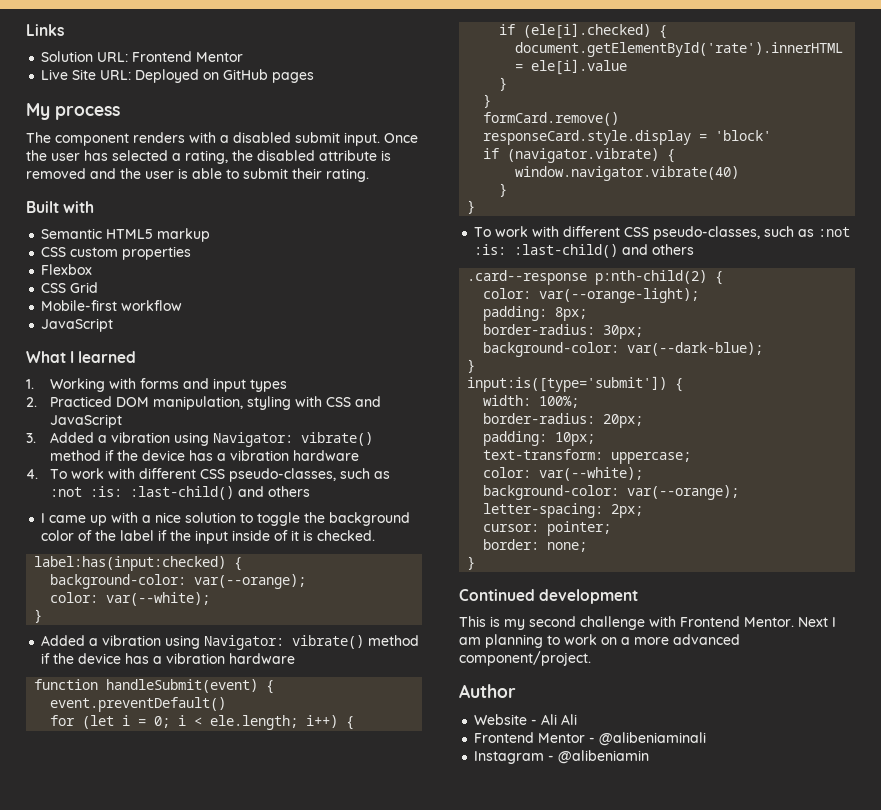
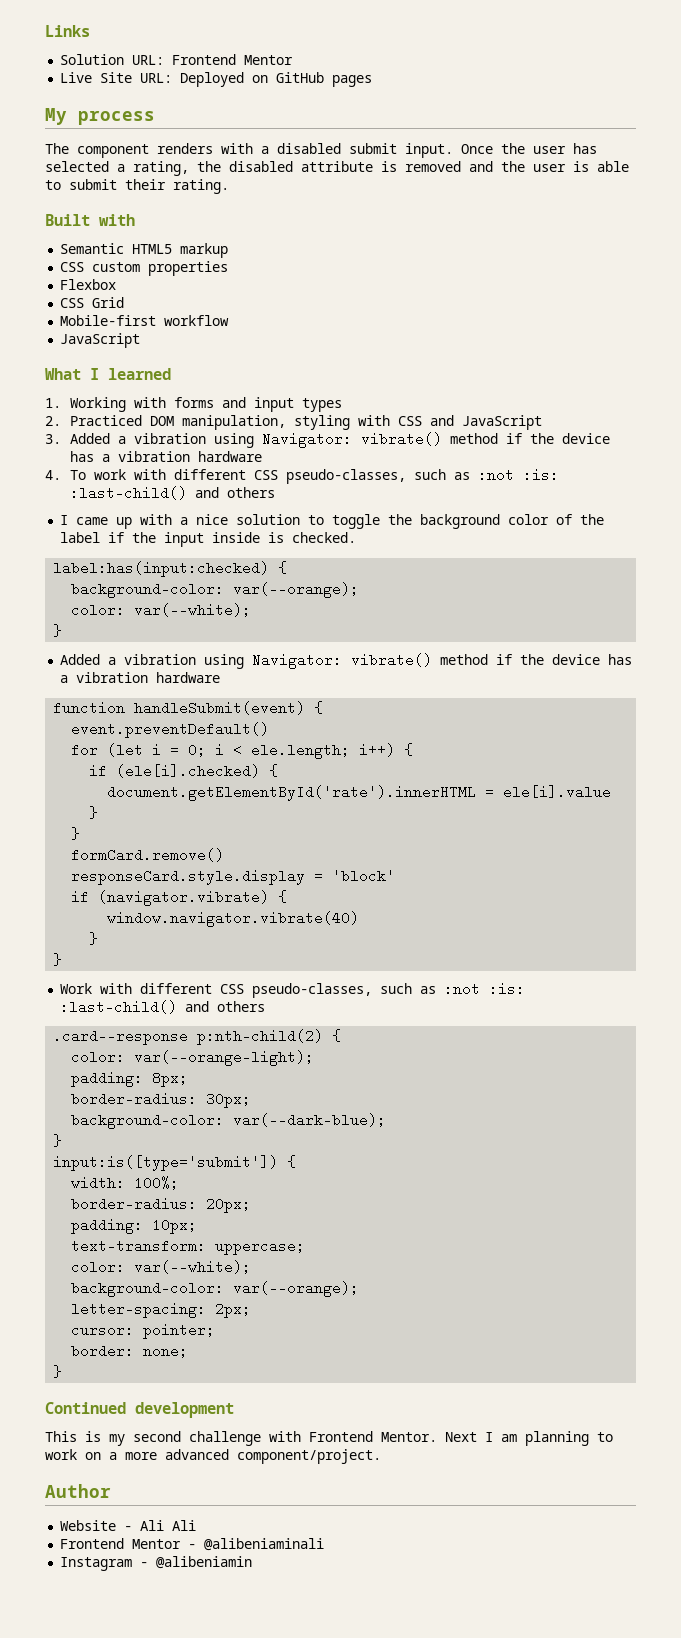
[274,530,300,541] of it -> (261, 537) none
[474,226,529,237] To work -> [60,983,93,994] Work

